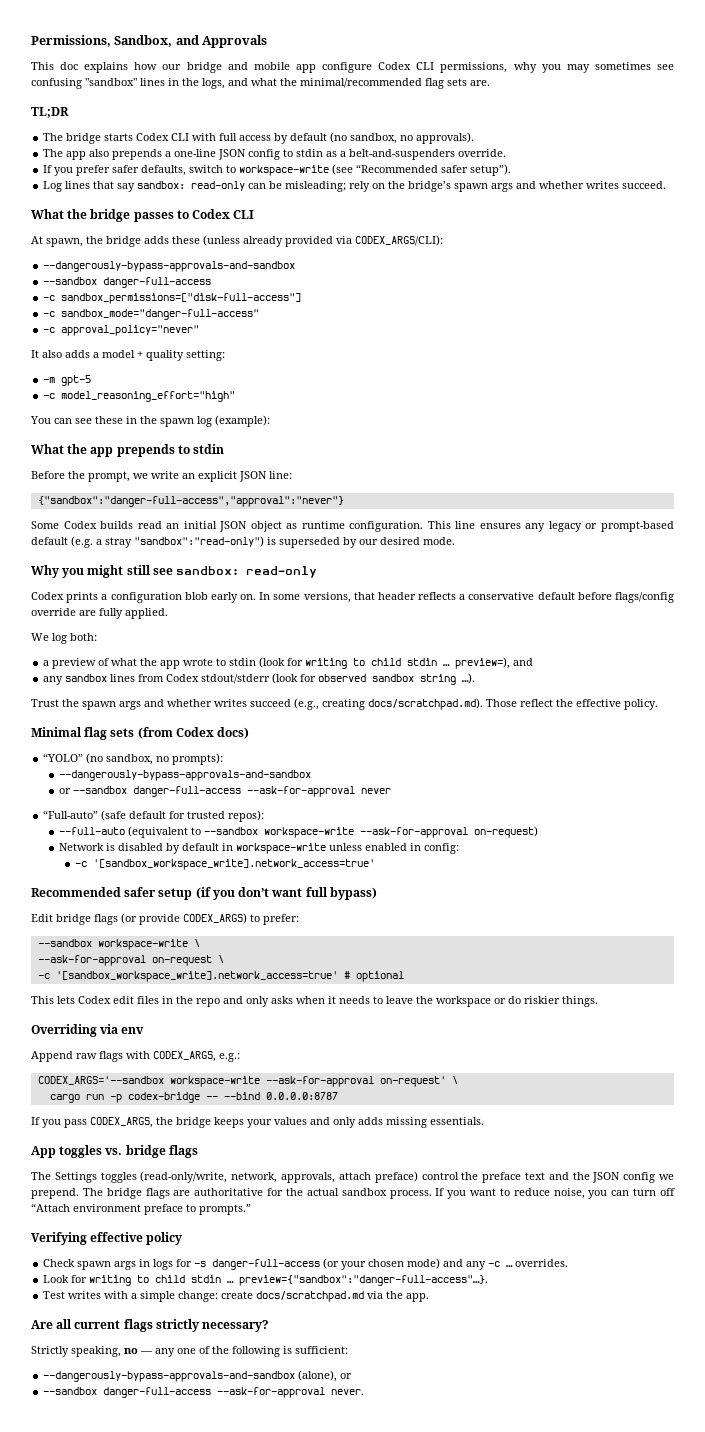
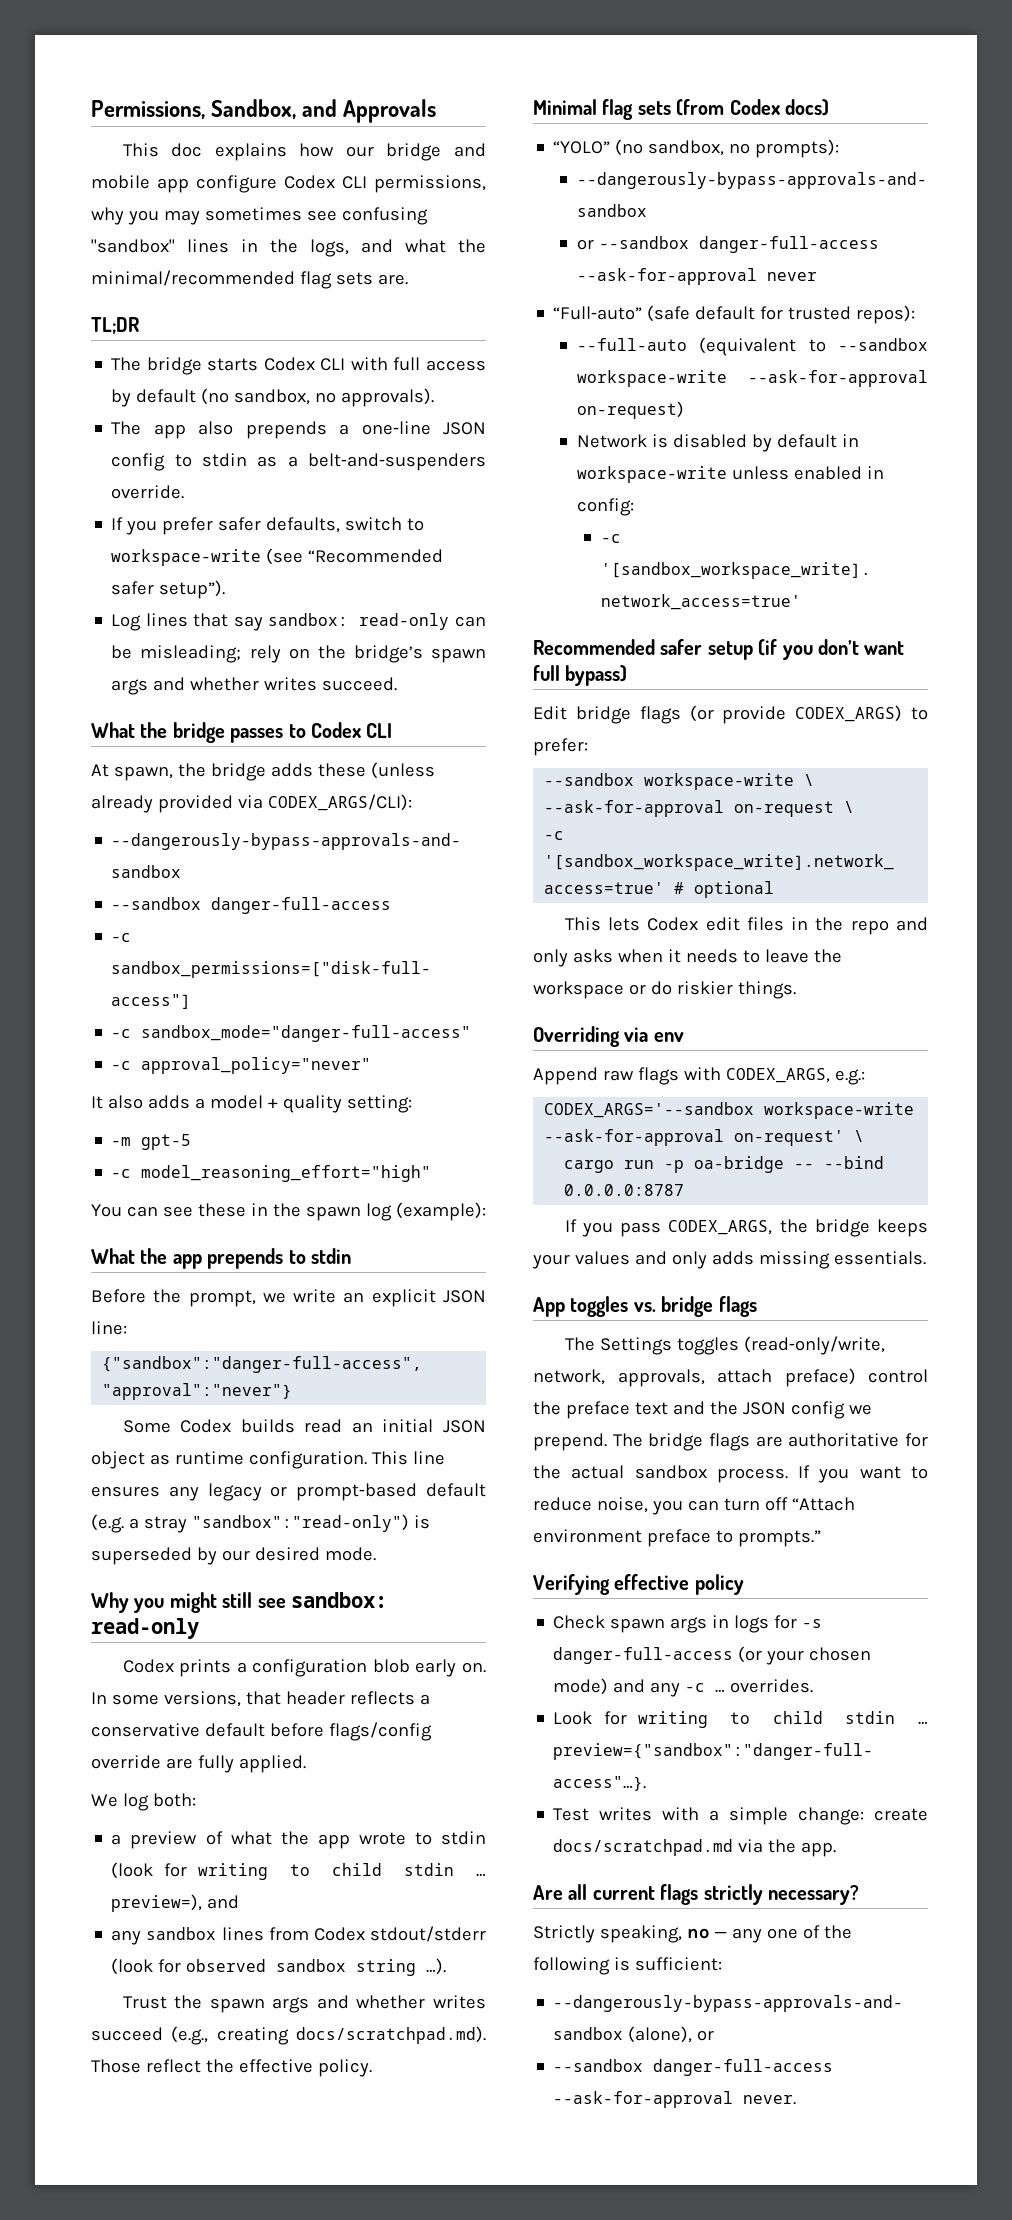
[127,1092,200,1103] codex-bridge -> [694,1156,785,1173] oa-bridge

